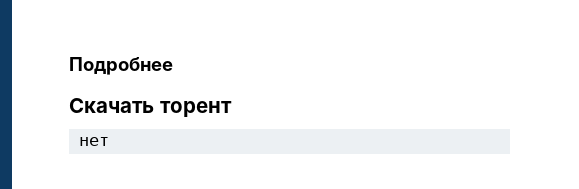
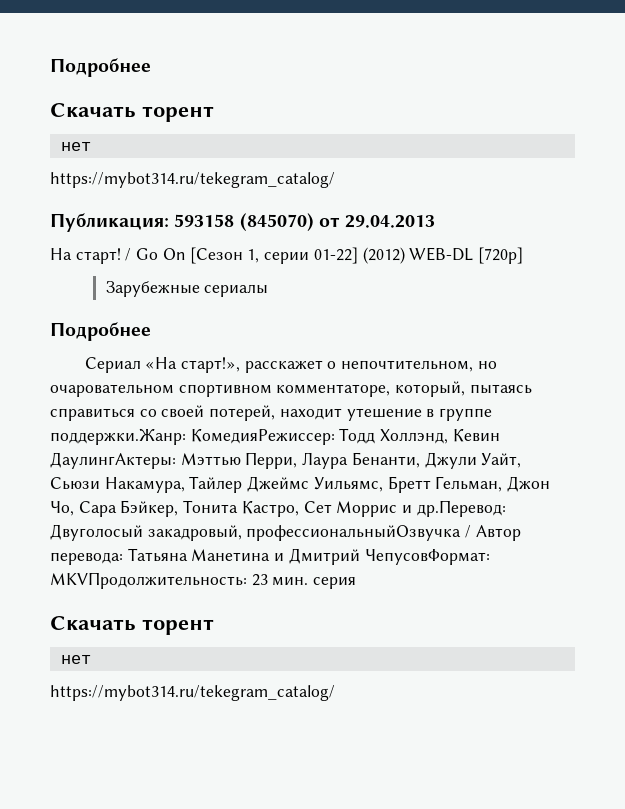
(109, 141) none -> [50,172,335,188] [50,213,436,232] [50,247,523,264] [105,281,269,297] [50,322,151,341] [84,357,497,373] [50,381,532,397] [50,405,493,421] [50,428,500,445] [50,452,522,469] [50,476,551,493] [50,500,506,517] [50,524,521,541] [50,548,490,565] [50,572,357,589] [50,616,214,635] [60,655,91,664] [50,685,335,701] // https://mybot314.ru/tekegram_catalog/ // Публикация: 593158 (845070) от 29.04.2013 // На старт! / Go On [Сезон 1, серии 01-22] (2012) WEB-DL [720p] // Зарубежные сериалы // Подробнее // Сериал «На старт!», расскажет о непочтительном, но очаровательном спортивном комментаторе, который, пытаясь справиться со своей потерей, находит утешение в группе поддержки.Жанр: КомедияРежиссер: Тодд Холлэнд, Кевин ДаулингАктеры: Мэттью Перри, Лаура Бенанти, Джули Уайт, Сьюзи Накамура, Тайлер Джеймс Уильямс, Бретт Гельман, Джон Чо, Сара Бэйкер, Тонита Кастро, Сет Моррис и др.Перевод: Двуголосый закадровый, профессиональныйОзвучка / Автор перевода: Татьяна Манетина и Дмитрий ЧепусовФормат: MKVПродолжительность: 23 мин. серия // Скачать торент // нет // https://mybot314.ru/tekegram_catalog/

